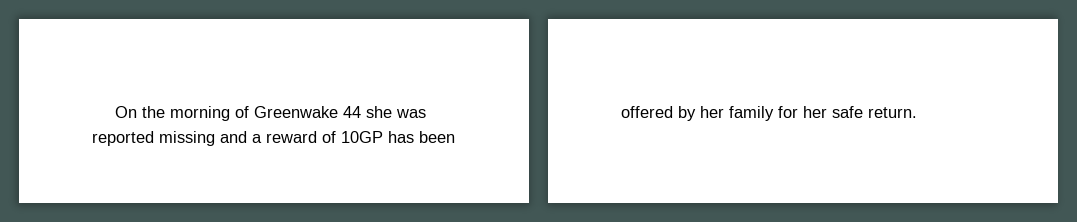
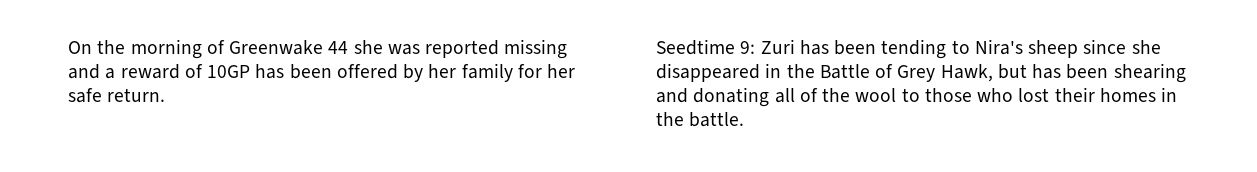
(917, 112) none -> [656,39,1161,59] [656,63,1186,83] [656,87,1178,107] [656,112,745,127] // Seedtime 9: Zuri has been tending to Nira's sheep since she disappeared in the Battle of Grey Hawk, but has been shearing and donating all of the wool to those who lost their homes in the battle.

